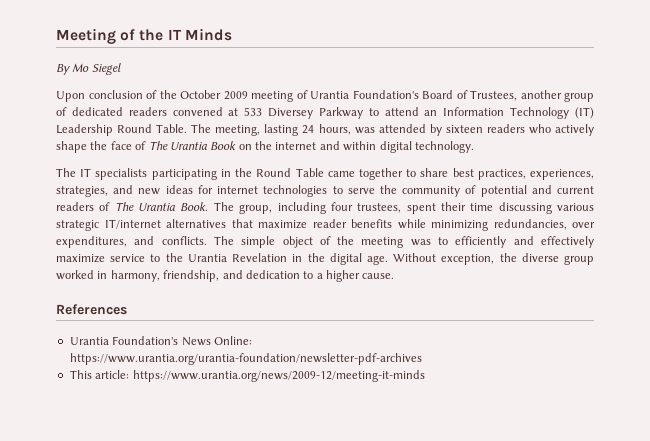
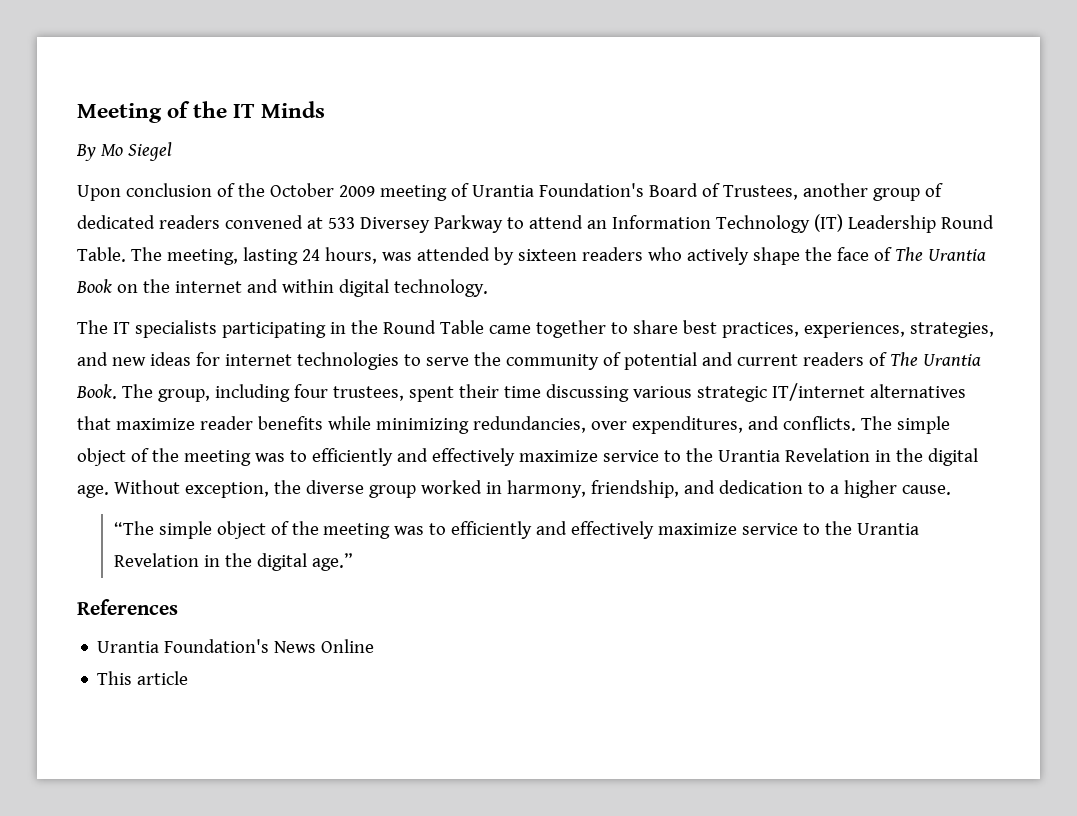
(395, 276) none -> [113,521,920,539] [113,553,353,571] // “The simple object of the meeting was to efficiently and effectively maximize service to the Urantia Revelation in the digital age.”
[213,336,252,345] [69,353,422,365] Online: https://www.urantia.org/urantia-foundation/newsletter-pdf-archives -> [321,639,375,653] Online
[95,370,425,382] article: https://www.urantia.org/news/2009-12/meeting-it-minds -> [137,671,189,685] article

